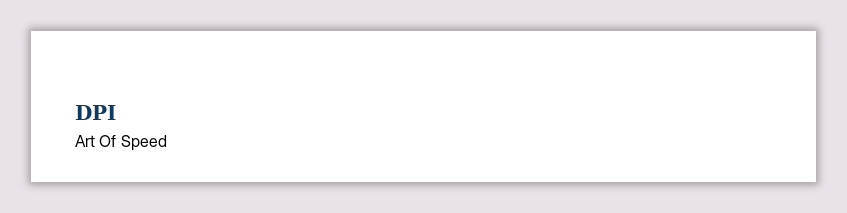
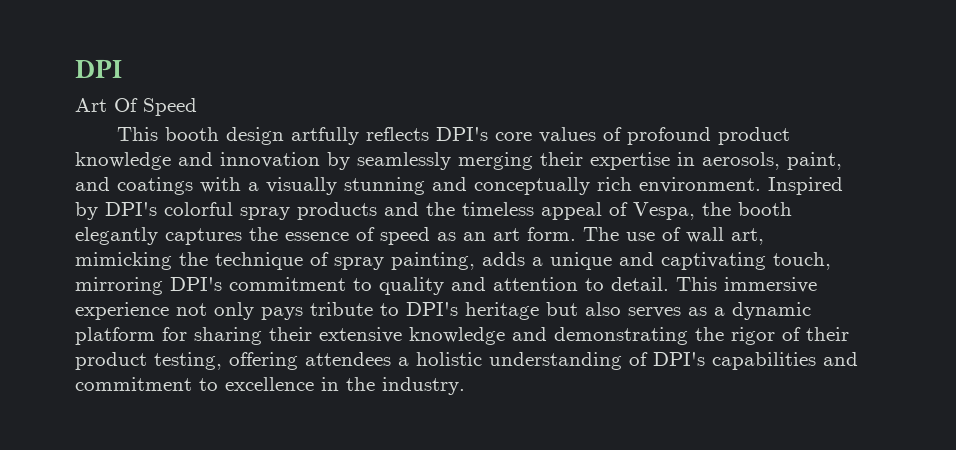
(167, 143) none -> [117,127,791,145] [75,152,842,170] [75,177,843,195] [75,202,792,220] [75,227,764,245] [75,252,831,270] [75,277,817,295] [75,302,811,320] [75,327,849,345] [75,352,858,370] [75,377,465,395] // This booth design artfully reflects DPI's core values of profound product knowledge and innovation by seamlessly merging their expertise in aerosols, paint, and coatings with a visually stunning and conceptually rich environment. Inspired by DPI's colorful spray products and the timeless appeal of Vespa, the booth elegantly captures the essence of speed as an art form. The use of wall art, mimicking the technique of spray painting, adds a unique and captivating touch, mirroring DPI's commitment to quality and attention to detail. This immersive experience not only pays tribute to DPI's heritage but also serves as a dynamic platform for sharing their extensive knowledge and demonstrating the rigor of their product testing, offering attendees a holistic understanding of DPI's capabilities and commitment to excellence in the industry.

